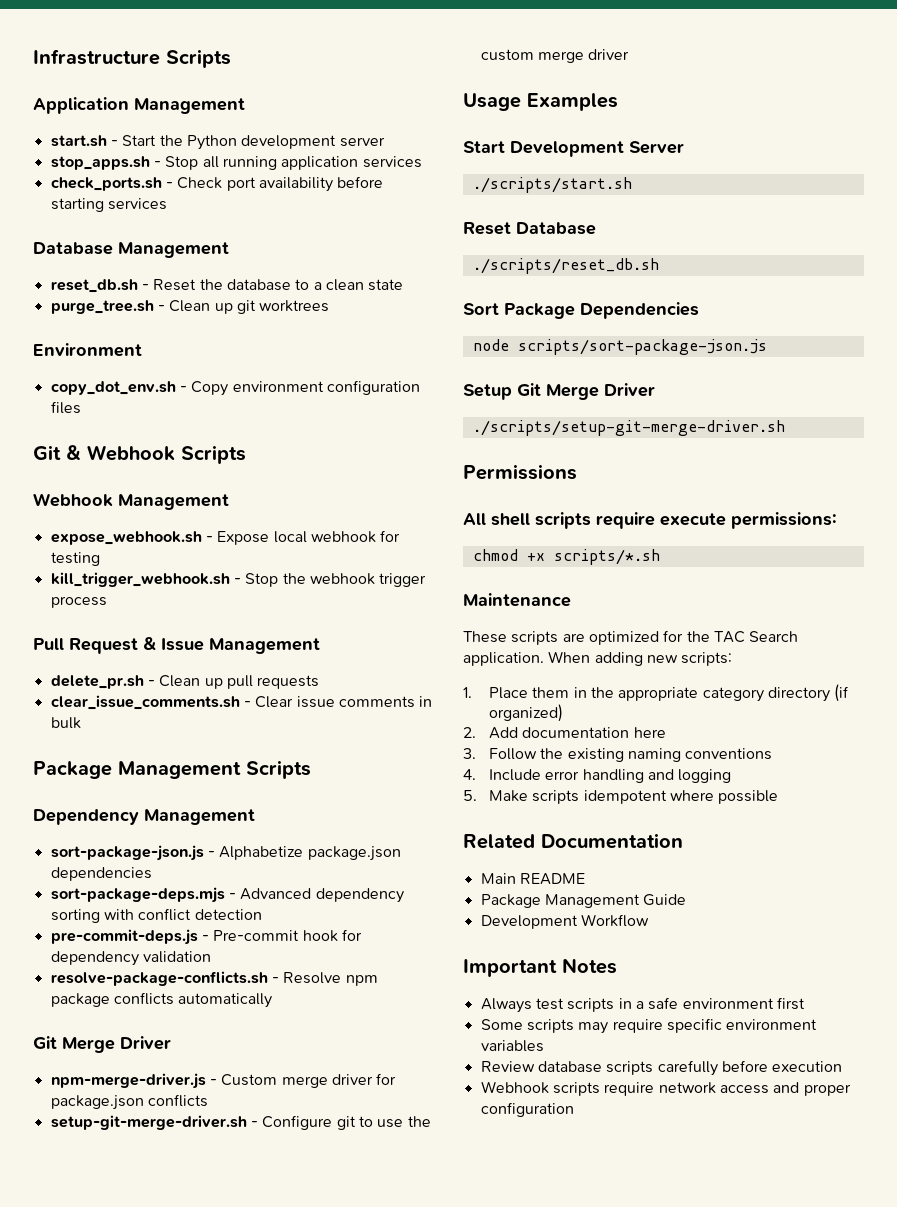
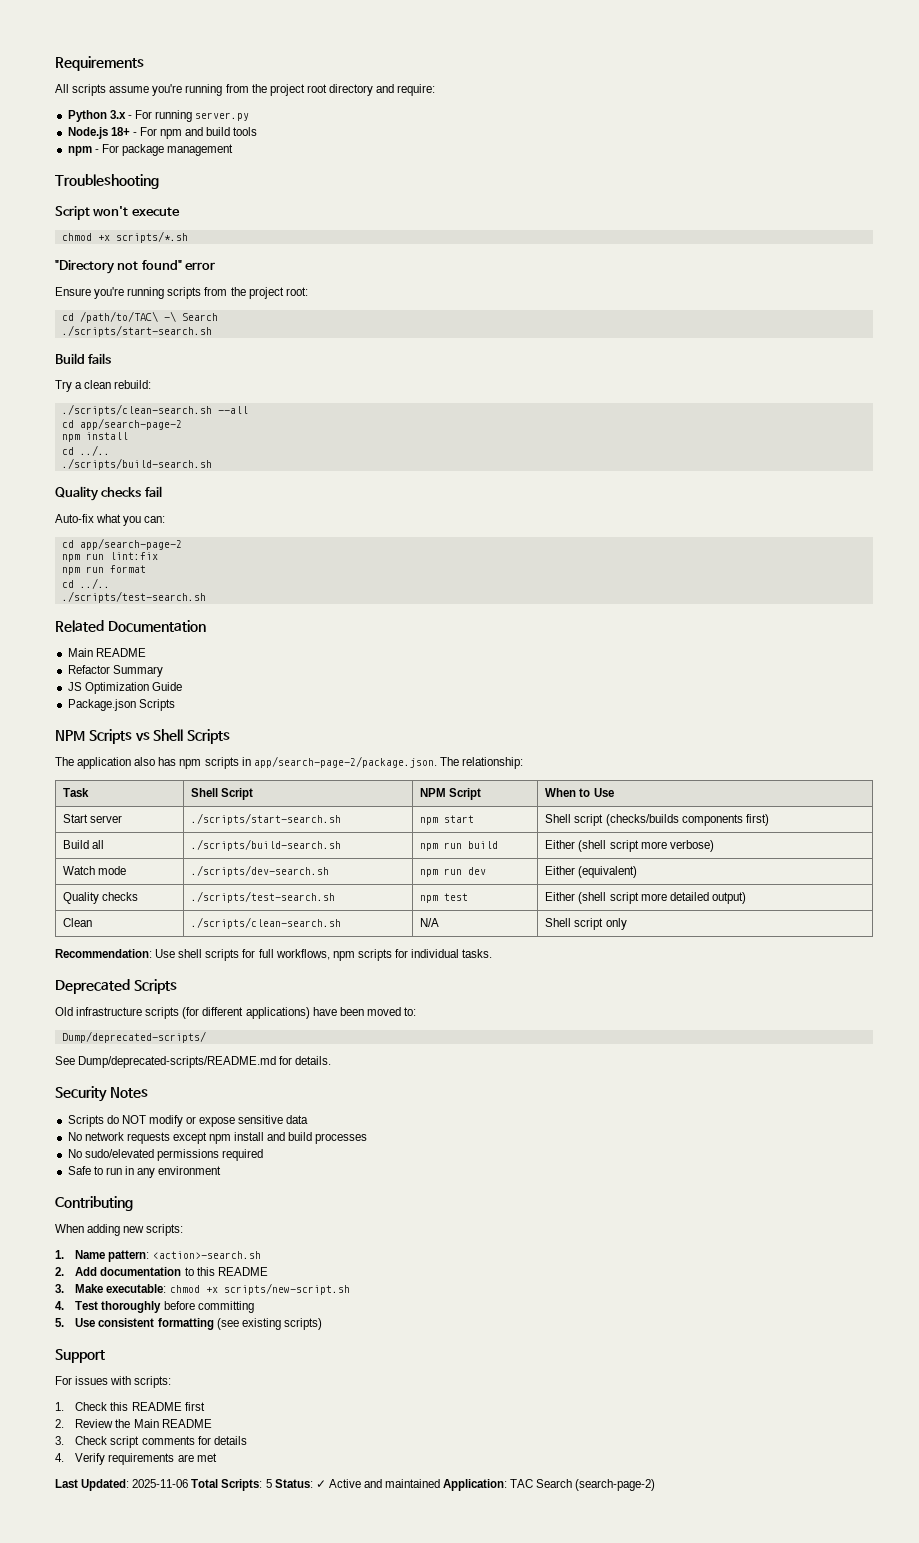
[33,49,231,68] [33,97,245,114] [50,135,385,150] [50,156,422,170] [50,176,384,192] [50,198,167,212] [33,242,229,258] [50,279,404,293] [50,300,330,314] [33,343,142,357] [50,380,420,396] [50,401,81,414] [33,445,246,464] [33,493,229,510] [50,530,401,545] [50,552,100,566] [50,572,427,587] [50,596,107,608] [33,637,320,654] [50,675,320,689] [50,695,433,710] [50,717,81,729] [33,760,311,779] [33,809,255,825] [50,845,401,861] [50,867,152,881] [50,887,404,903] [50,908,262,923] [50,929,362,945] [50,951,211,966] [50,971,378,986] [50,992,273,1008] [33,1036,171,1053] [50,1073,397,1089] [50,1094,208,1110] [50,1115,431,1130] [480,49,630,63] [463,93,618,111] [463,141,684,157] [472,177,632,193] [463,222,596,235] [472,258,659,274] [463,302,699,319] [472,339,767,355] [463,383,655,400] [472,420,785,436] [463,464,577,480] [463,512,655,529] Infrastructure Scripts // Application Management // start.sh - Start the Python development server // stop_apps.sh - Stop all running application services // check_ports.sh - Check port availability before starting services // Database Management // reset_db.sh - Reset the database to a clean state // purge_tree.sh - Clean up git worktrees // Environment // copy_dot_env.sh - Copy environment configuration files // Git & Webhook Scripts // Webhook Management // expose_webhook.sh - Expose local webhook for testing // kill_trigger_webhook.sh - Stop the webhook trigger process // Pull Request & Issue Management // delete_pr.sh - Clean up pull requests // clear_issue_comments.sh - Clear issue comments in bulk // Package Management Scripts // Dependency Management // sort-package-json.js - Alphabetize package.json dependencies // sort-package-deps.mjs - Advanced dependency sorting with conflict detection // pre-commit-deps.js - Pre-commit hook for dependency validation // resolve-package-conflicts.sh - Resolve npm package conflicts automatically // Git Merge Driver // npm-merge-driver.js - Custom merge driver for package.json conflicts // setup-git-merge-driver.sh - Configure git to use the custom merge driver // Usage Examples // Start Development Server // ./scripts/start.sh // Reset Database // ./scripts/reset_db.sh // Sort Package Dependencies // node scripts/sort-package-json.js // Setup Git Merge Driver // ./scripts/setup-git-merge-driver.sh // Permissions // All shell scripts require -> [55,56,144,71] [55,84,436,96] [67,110,250,122] [67,127,258,139] [67,144,234,156] [55,174,159,189] [55,206,129,220] Requirements // All scripts assume you're running from the project root directory and require: // Python 3.x - For running server.py // Node.js 18+ - For npm and build tools // npm - For package management // Troubleshooting // Script won't
[731,512,837,529] permissions: -> (180, 211) none
[463,593,571,607] [463,630,799,645] [463,651,733,666] [463,684,850,702] [489,704,564,722] [463,727,666,739] [463,748,773,762] [463,769,732,783] [463,790,779,804] [463,833,683,849] [480,873,585,885] [480,894,687,908] [480,914,649,929] [463,958,617,977] [480,997,805,1013] [480,1018,818,1034] [480,1040,544,1052] [480,1060,843,1076] [480,1081,851,1096] [480,1102,574,1117] Maintenance // These scripts are optimized for the TAC Search application. When adding new scripts: // 1. Place them in the appropriate category directory (if organized) // 2. Add documentation here // 3. Follow the existing naming conventions // 4. Include error handling and logging // 5. Make scripts idempotent where possible // Related Documentation // Main README // Package Management Guide // Development Workflow // Important Notes // Always test scripts in a safe environment first // Some scripts may require specific environment variables // Review database scripts carefully before execution // Webhook scripts require network access and proper configuration -> [55,260,216,274] [55,287,308,299] [61,311,218,323] [61,325,212,337] [55,353,112,364] [55,380,152,392] [61,404,248,416] [61,418,182,430] [61,432,128,442] [61,445,110,456] [61,458,212,470] [55,486,162,501] [55,514,166,526] [61,538,182,550] [61,552,158,562] [61,565,146,575] [61,578,110,589] [61,591,206,603] [55,620,206,632] [67,648,146,657] [67,665,163,677] [67,682,182,694] [67,699,175,711] [55,729,231,744] [55,756,523,769] [63,788,90,797] [191,788,254,800] [420,788,482,800] [545,788,614,797] [63,814,123,823] [191,813,342,825] [420,815,475,825] [545,814,769,826] [63,840,105,849] [191,839,342,851] [420,841,499,851] [545,840,714,852] [63,866,127,875] [191,865,330,877] [420,867,487,877] [545,866,638,878] [63,892,139,904] [191,891,336,903] [420,893,469,903] [545,892,746,904] [63,918,93,927] [191,917,342,929] [420,918,440,927] [545,918,627,930] [55,949,493,961] [55,979,177,994] [55,1007,416,1019] [61,1031,206,1043] [55,1056,332,1068] [55,1086,148,1102] [67,1115,309,1127] [67,1132,368,1144] [67,1149,263,1161] [67,1166,222,1178] [55,1196,133,1211] [55,1224,184,1236] [55,1250,261,1262] [55,1267,268,1276] [55,1283,350,1295] [55,1301,254,1313] [55,1318,322,1330] [55,1349,105,1363] [55,1376,172,1388] [55,1402,205,1411] [55,1419,212,1428] [55,1436,247,1448] [55,1453,217,1465] [55,1479,656,1491] "Directory not found" error // Ensure you're running scripts from the project root: // cd /path/to/TAC\ -\ Search // ./scripts/start-search.sh // Build fails // Try a clean rebuild: // ./scripts/clean-search.sh --all // cd app/search-page-2 // npm install // cd ../.. // ./scripts/build-search.sh // Quality checks fail // Auto-fix what you can: // cd app/search-page-2 // npm run lint:fix // npm run format // cd ../.. // ./scripts/test-search.sh // Related Documentation // Main README // Refactor Summary // JS Optimization Guide // Package.json Scripts // NPM Scripts vs Shell Scripts // The application also has npm scripts in app/search-page-2/package.json. The relationship: // Task | Shell Script | NPM Script | When to Use // Start server | ./scripts/start-search.sh | npm start | Shell script (checks/builds components first) // Build all | ./scripts/build-search.sh | npm run build | Either (shell script more verbose) // Watch mode | ./scripts/dev-search.sh | npm run dev | Either (equivalent) // Quality checks | ./scripts/test-search.sh | npm test | Either (shell script more detailed output) // Clean | ./scripts/clean-search.sh | N/A | Shell script only // Recommendation: Use shell scripts for full workflows, npm scripts for individual tasks. // Deprecated Scripts // Old infrastructure scripts (for different applications) have been moved to: // Dump/deprecated-scripts/ // See Dump/deprecated-scripts/README.md for details. // Security Notes // Scripts do NOT modify or expose sensitive data // No network requests except npm install and build processes // No sudo/elevated permissions required // Safe to run in any environment // Contributing // When adding new scripts: // 1. Name pattern: <action>-search.sh // 2. Add documentation to this README // 3. Make executable: chmod +x scripts/new-script.sh // 4. Test thoroughly before committing // 5. Use consistent formatting (see existing scripts) // Support // For issues with scripts: // 1. Check this README first // 2. Review the Main README // 3. Check script comments for details // 4. Verify requirements are met // Last Updated: 2025-11-06 Total Scripts: 5 Status: ✓ Active and maintained Application: TAC Search (search-page-2)

